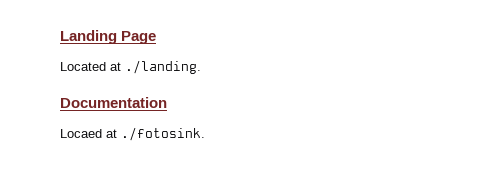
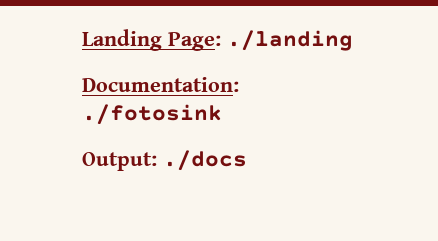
[121,31,157,44] [60,60,201,74] [60,97,167,108] [60,127,205,141] Page // Located at ./landing. // Documentation // Locaed at ./fotosink. -> [168,30,353,51] [82,77,239,92] [82,104,222,125] [82,150,247,171] Page: ./landing // Documentation: ./fotosink // Output: ./docs

